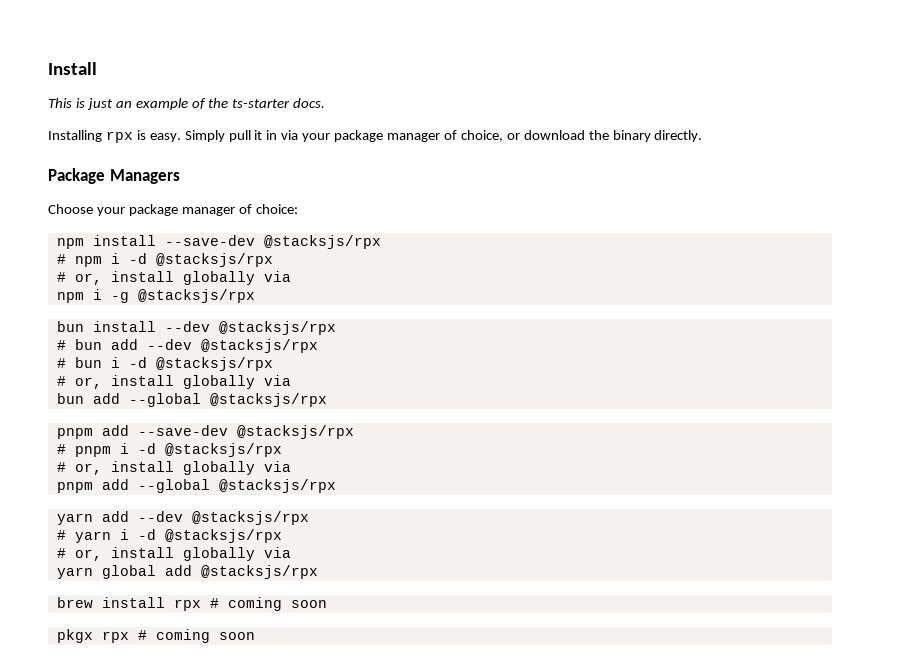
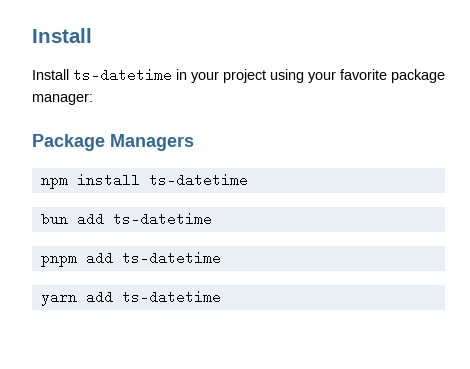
[48,98,326,110] [48,130,703,143] [48,168,180,184] [48,204,298,216] [56,235,381,249] [56,253,273,267] [56,271,291,285] [56,289,255,303] [56,321,336,335] [56,339,318,353] [56,357,273,371] [56,375,291,389] [56,393,327,407] [56,425,354,439] [56,443,282,457] [56,461,291,475] [56,479,336,493] [56,511,309,525] [56,529,282,543] [56,547,291,561] [56,565,318,579] [56,597,327,611] [56,629,255,643] This is just an example of the ts-starter docs. // Installing rpx is easy. Simply pull it in via your package manager of choice, or download the binary directly. // Package Managers // Choose your package manager of choice: // npm install --save-dev @stacksjs/rpx // # npm i -d @stacksjs/rpx // # or, install globally via // npm i -g @stacksjs/rpx // bun install --dev @stacksjs/rpx // # bun add --dev @stacksjs/rpx // # bun i -d @stacksjs/rpx // # or, install globally via // bun add --global @stacksjs/rpx // pnpm add --save-dev @stacksjs/rpx // # pnpm i -d @stacksjs/rpx // # or, install globally via // pnpm add --global @stacksjs/rpx // yarn add --dev @stacksjs/rpx // # yarn i -d @stacksjs/rpx // # or, install globally via // yarn global add @stacksjs/rpx // brew install rpx # coming soon // pkgx rpx # coming soon -> [32,68,445,83] [32,93,93,105] [32,134,194,151] [40,173,248,189] [40,212,212,226] [40,251,221,267] [40,290,221,306] Install ts-datetime in your project using your favorite package manager: // Package Managers // npm install ts-datetime // bun add ts-datetime // pnpm add ts-datetime // yarn add ts-datetime

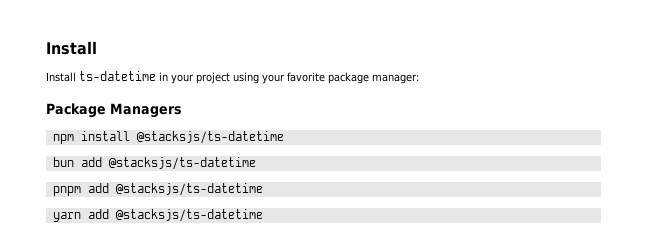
[148,173,248,187] ts-datetime -> [136,131,284,144] @stacksjs/ts-datetime
[112,212,212,226] ts-datetime -> [108,157,256,170] @stacksjs/ts-datetime
[121,251,221,265] ts-datetime -> [115,183,263,196] @stacksjs/ts-datetime
[121,290,221,304] ts-datetime -> [115,209,263,222] @stacksjs/ts-datetime

